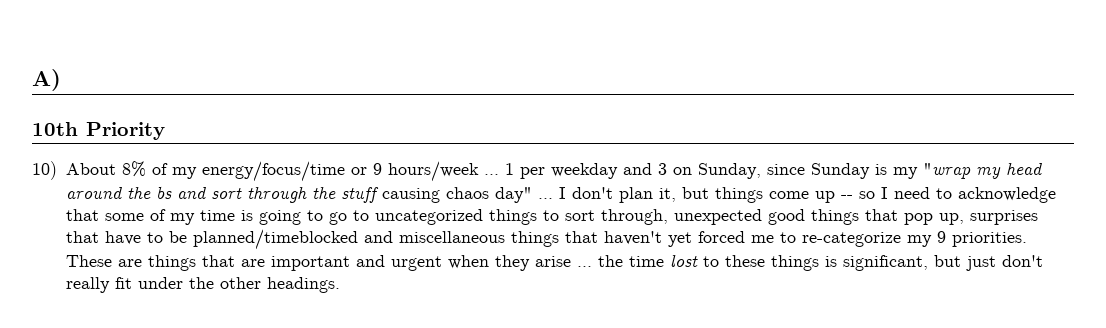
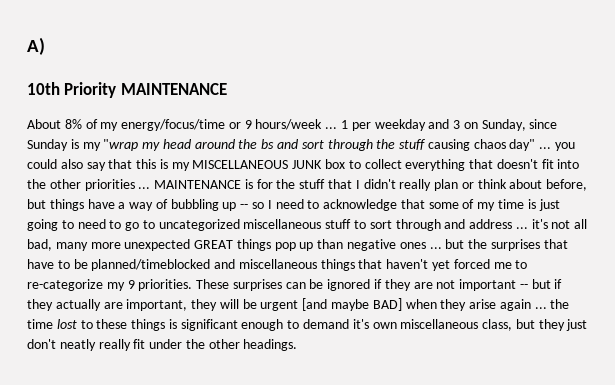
[32,161,57,180] // 10) -> [120,83,227,95] MAINTENANCE //
[558,187,809,203] I don't plan it, but things come -> [555,142,576,151] [27,159,580,171] [27,179,588,191] [27,199,219,211] you could also say that this is my MISCELLANEOUS JUNK box to collect everything that doesn't fit into the other priorities ... MAINTENANCE is for the stuff that I didn't really plan or think about before, but things have a way of bubbling
(253, 215) none -> [538,199,560,211] just
(323, 215) none -> [77,219,122,229] need to
[488,209,964,225] things to sort through, unexpected good things that pop up, -> [243,219,588,231] [27,239,488,251] miscellaneous stuff to sort through and address ... it's not all bad, many more unexpected GREAT things pop up than negative ones ... but the
[117,255,442,271] are things that are important and urgent -> [232,279,563,291] [27,298,402,311] surprises can be ignored if they are not important -- but if they actually are important, they will be urgent [and maybe BAD]
(571, 261) none -> [499,299,531,311] again
[842,255,961,271] significant, but -> [180,319,565,331] significant enough to demand it's own miscellaneous class, but they
(1043, 261) none -> [59,339,96,351] neatly

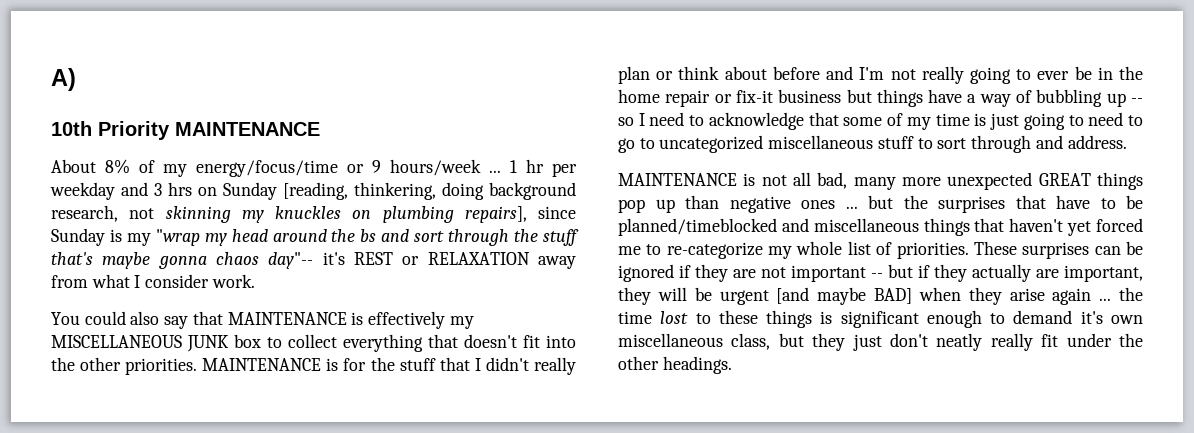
(349, 124) none -> [526,159,544,173] hr
[463,119,526,131] on Sunday, -> [168,182,576,200] [51,205,527,223] hrs on Sunday [reading, thinkering, doing background research, not skinning my knuckles on plumbing repairs],
[427,139,576,151] causing chaos day" ... you -> [51,252,576,269] [51,274,255,288] [51,312,80,325] that's maybe gonna chaos day"-- it's REST or RELAXATION away from what I consider work. // You
[136,159,168,169] this is -> [227,311,446,329] MAINTENANCE is effectively
[84,179,151,191] priorities ... -> [125,358,198,375] priorities.
[546,179,588,191] before, -> [772,66,1143,84] [618,89,842,107] before and I'm not really going to ever be in the home repair or fix-it business
[469,219,548,229] address ... it's -> [1067,135,1127,149] [618,173,756,186] address. // MAINTENANCE is
[127,280,135,289] 9 -> [796,241,893,255] whole list of

